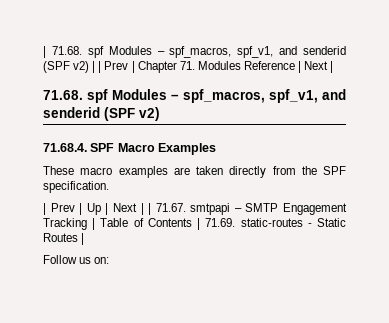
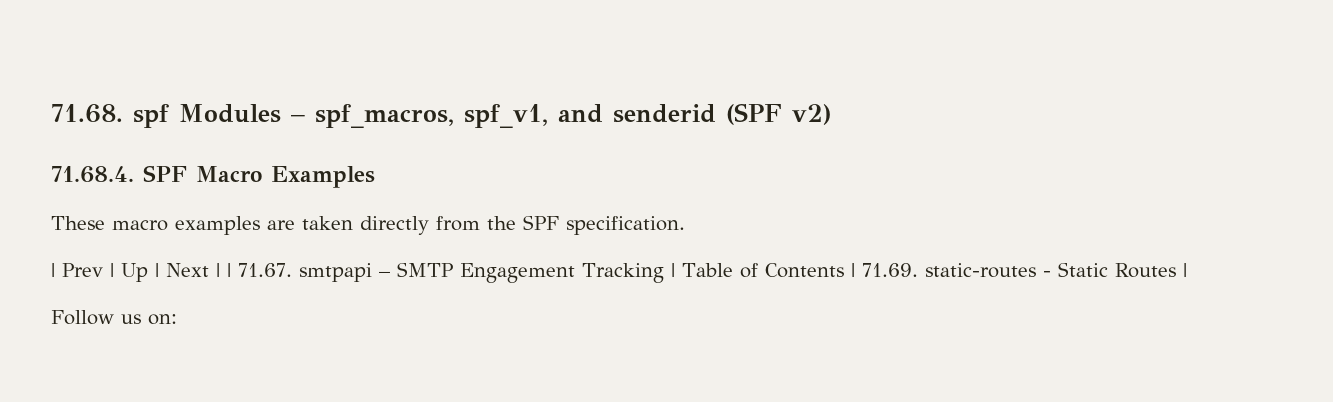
[43,46,346,58] [43,61,334,73] | 71.68. spf Modules – spf_macros, spf_v1, and senderid (SPF v2) | | Prev | Chapter 71. Modules Reference | Next | // -> (51, 113) none

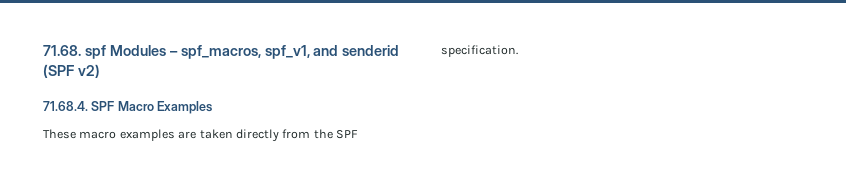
[51,262,1187,283] [51,310,177,325] // | Prev | Up | Next | | 71.67. smtpapi – SMTP Engagement Tracking | Table of Contents | 71.69. static-routes - Static Routes | // Follow us on: -> (518, 51) none

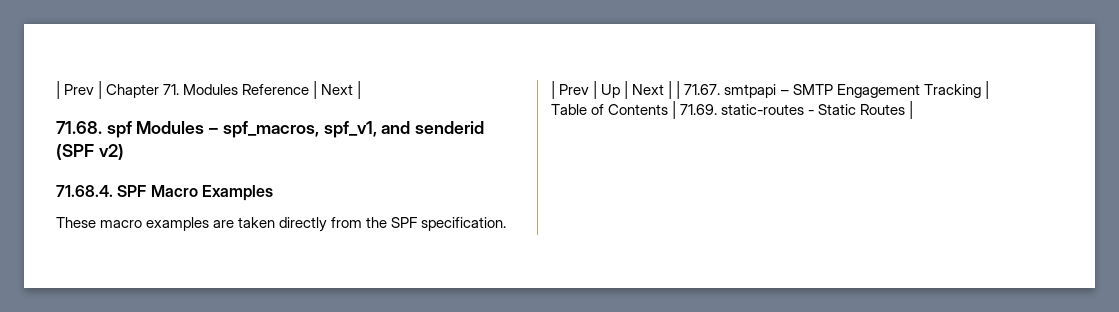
(43, 50) none -> [56,81,362,99] | Prev | Chapter 71. Modules Reference | Next | //
(518, 51) none -> [551,81,989,99] [551,101,914,119] // | Prev | Up | Next | | 71.67. smtpapi – SMTP Engagement Tracking | Table of Contents | 71.69. static-routes - Static Routes |

